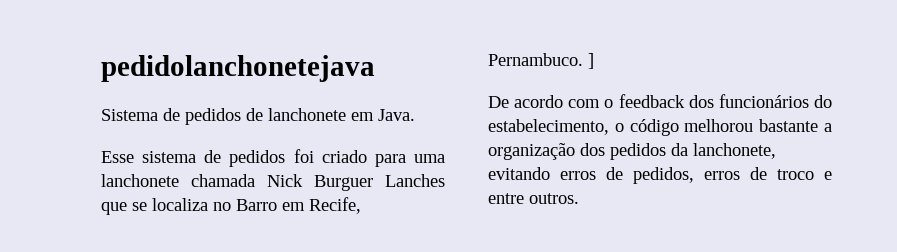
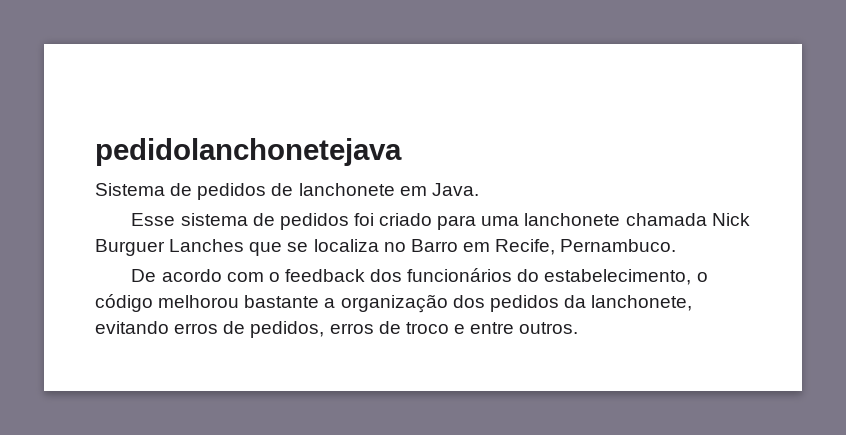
[588,53,594,69] ] -> (677, 245) none

